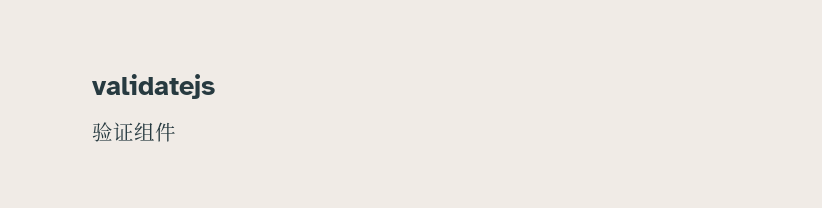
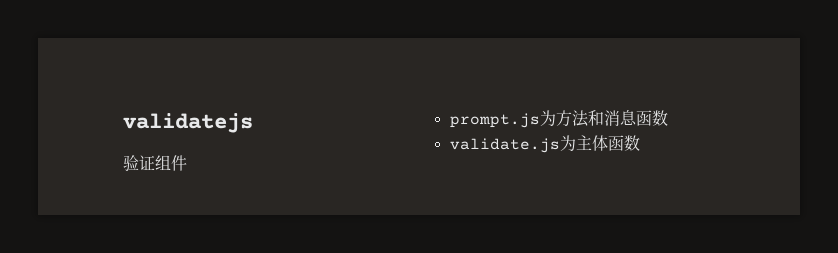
(176, 132) none -> [449,110,668,128] [449,135,640,153] // prompt.js为方法和消息函数 // validate.js为主体函数

